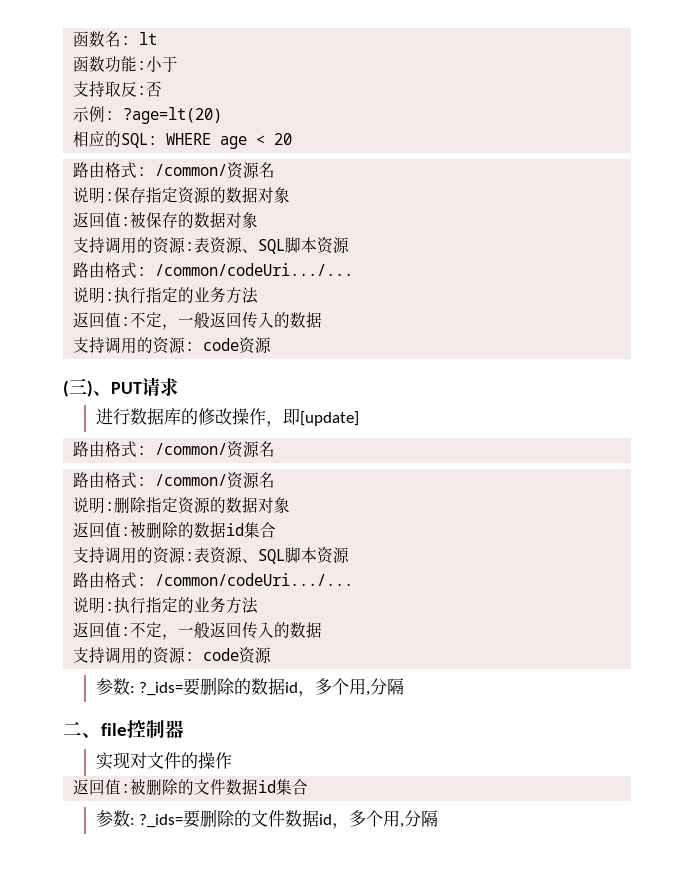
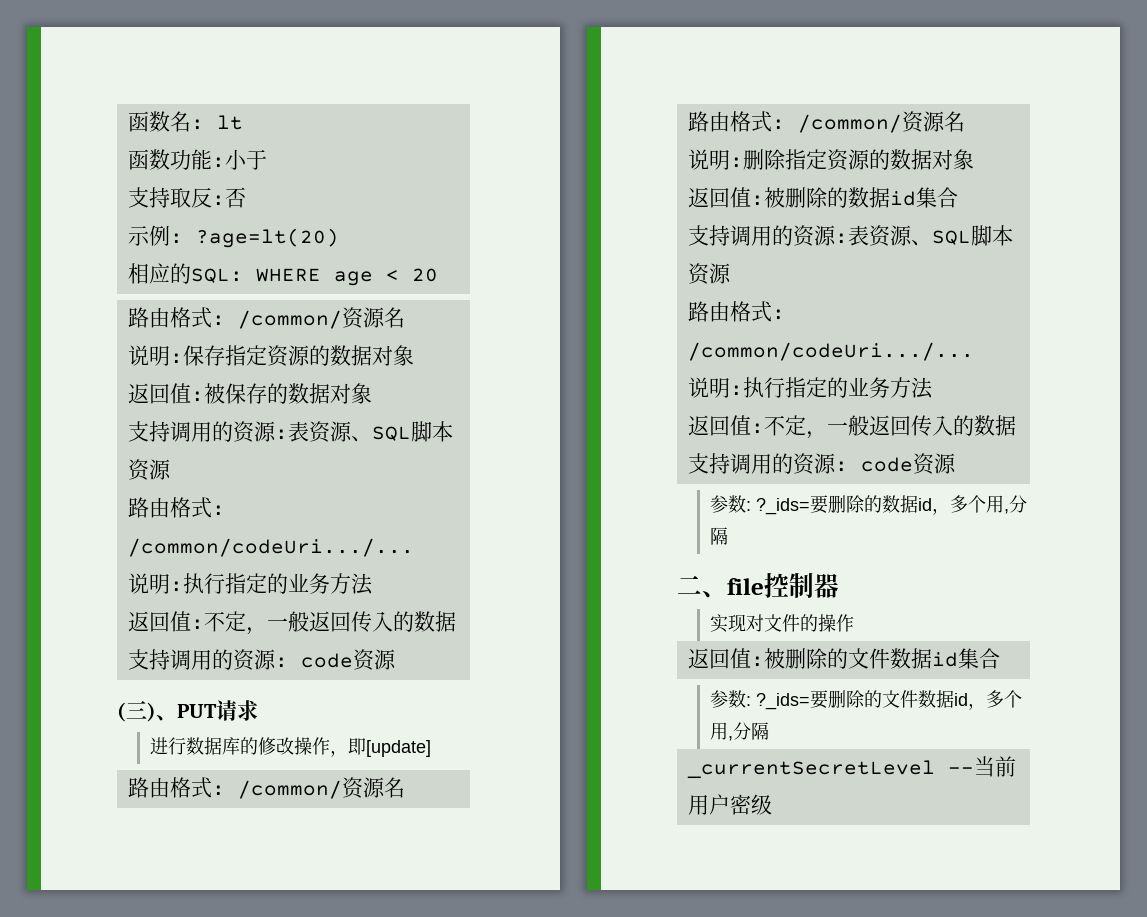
(439, 818) none -> [686,756,1016,779] [687,794,772,815] // _currentSecretLevel --当前用户密级

